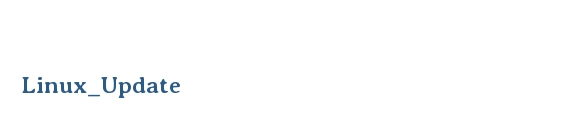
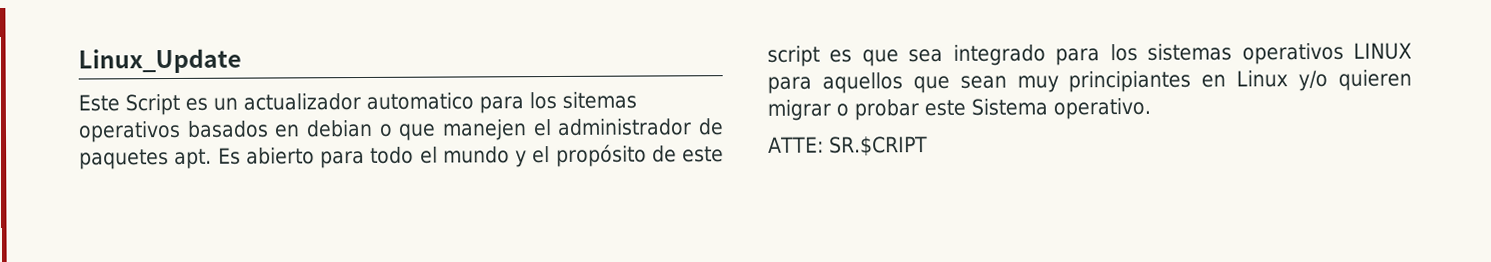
(181, 87) none -> [78,91,637,116] [78,118,725,143] [79,144,724,170] [767,42,1412,67] [767,69,1412,94] [767,97,1151,121] [768,136,928,157] // Este Script es un actualizador automatico para los sitemas operativos basados en debian o que manejen el administrador de paquetes apt. Es abierto para todo el mundo y el propósito de este script es que sea integrado para los sistemas operativos LINUX para aquellos que sean muy principiantes en Linux y/o quieren migrar o probar este Sistema operativo. // ATTE: SR.$CRIPT

